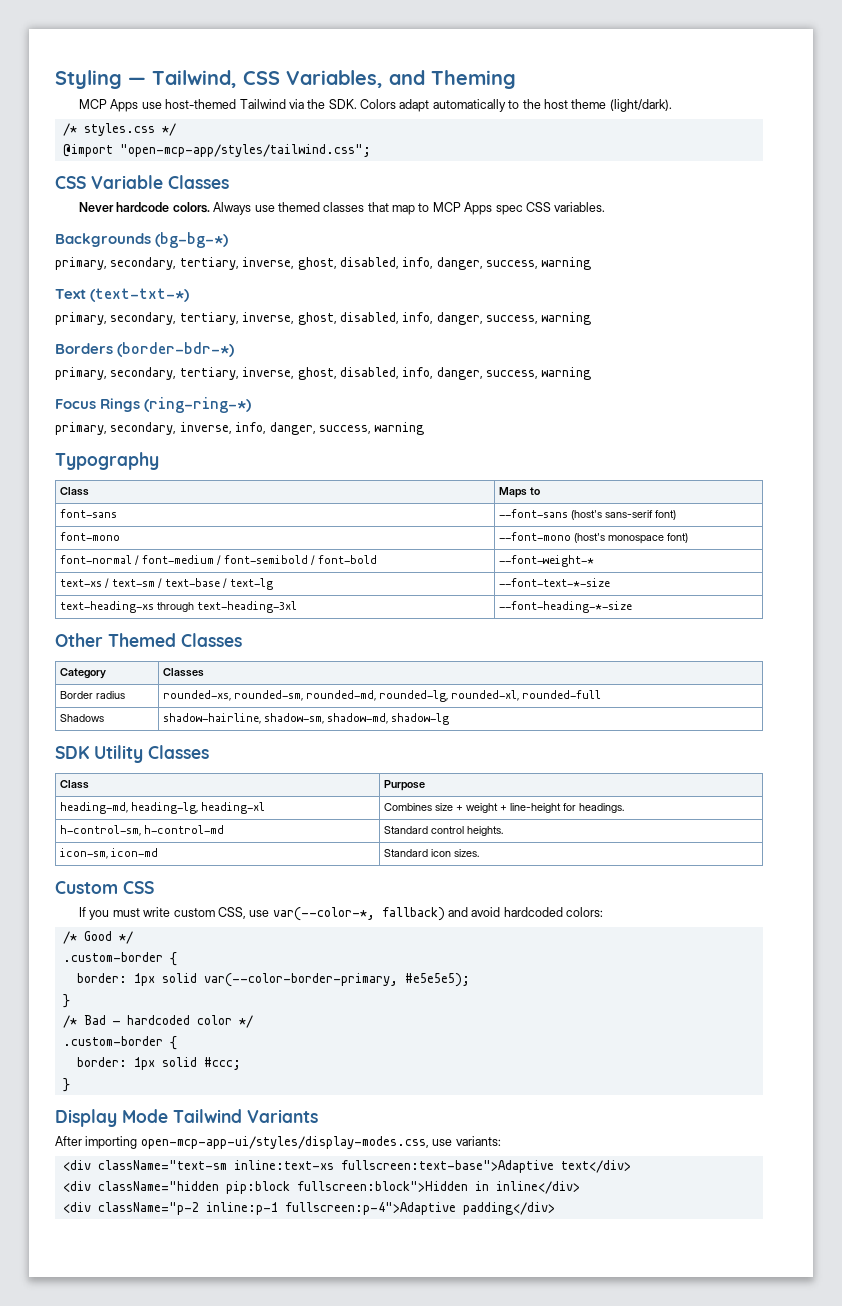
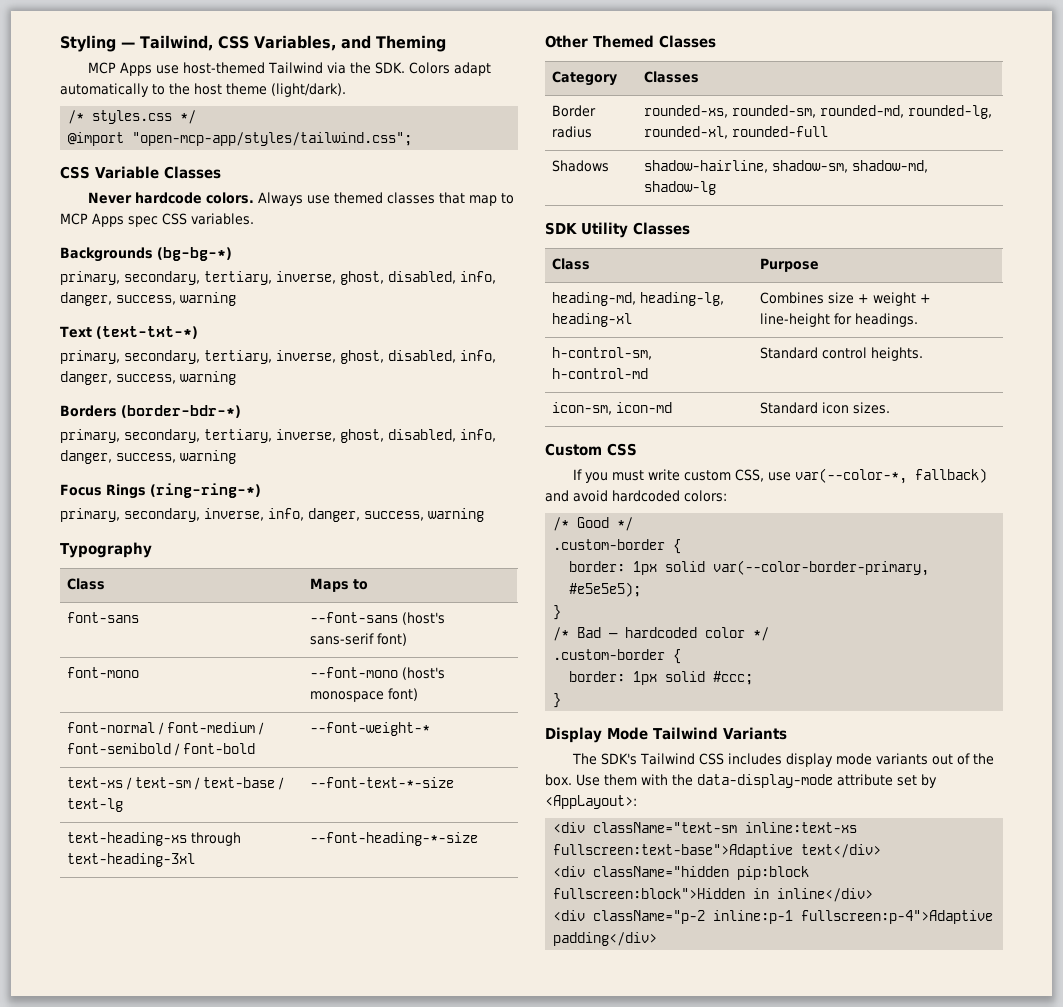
[55,1136,501,1149] After importing open-mcp-app-ui/styles/display-modes.css, use variants: -> [572,753,995,767] [545,774,937,788] [545,795,637,809] The SDK's Tailwind CSS includes display mode variants out of the box. Use them with the data-display-mode attribute set by <AppLayout>:

